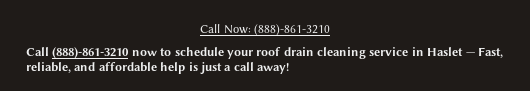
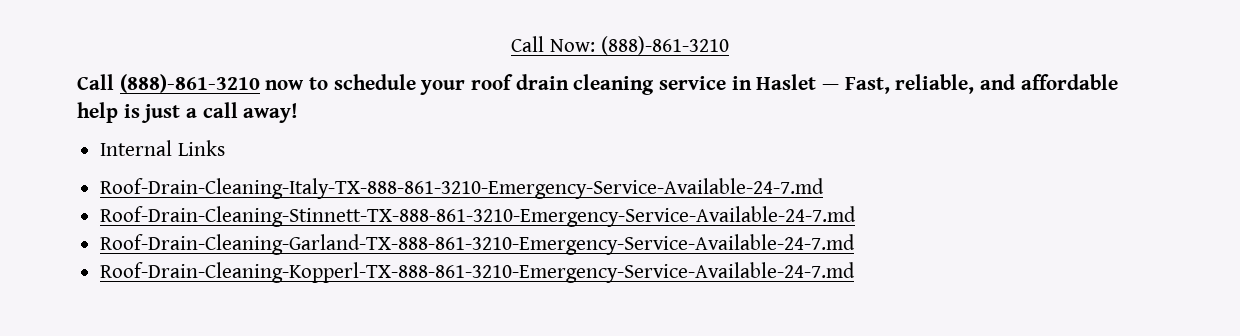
(289, 68) none -> [100,140,225,156] [100,178,825,199] [100,206,857,227] [100,234,856,255] [100,262,856,283] // Internal Links // Roof-Drain-Cleaning-Italy-TX-888-861-3210-Emergency-Service-Available-24-7.md // Roof-Drain-Cleaning-Stinnett-TX-888-861-3210-Emergency-Service-Available-24-7.md // Roof-Drain-Cleaning-Garland-TX-888-861-3210-Emergency-Service-Available-24-7.md // Roof-Drain-Cleaning-Kopperl-TX-888-861-3210-Emergency-Service-Available-24-7.md

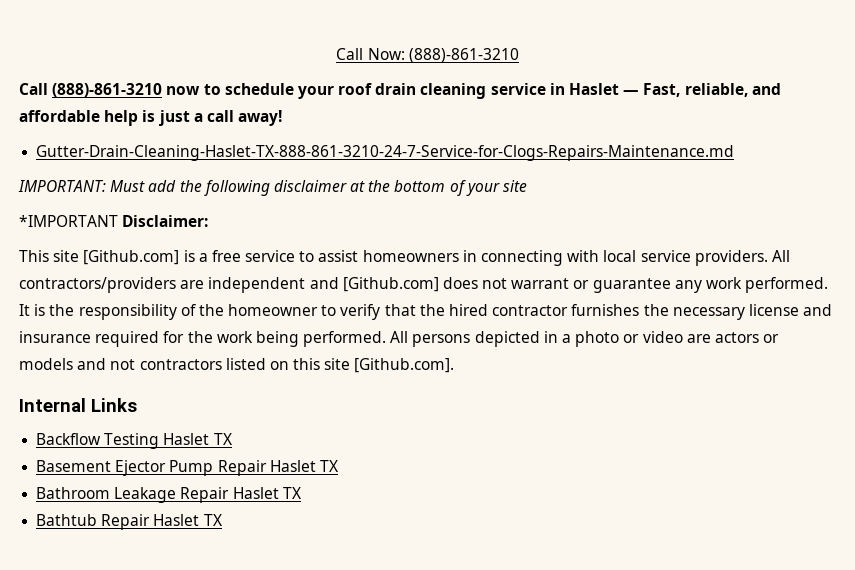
[100,140,225,156] [100,178,825,199] [100,206,857,227] [100,234,856,255] [100,262,856,283] Internal Links // Roof-Drain-Cleaning-Italy-TX-888-861-3210-Emergency-Service-Available-24-7.md // Roof-Drain-Cleaning-Stinnett-TX-888-861-3210-Emergency-Service-Available-24-7.md // Roof-Drain-Cleaning-Garland-TX-888-861-3210-Emergency-Service-Available-24-7.md // Roof-Drain-Cleaning-Kopperl-TX-888-861-3210-Emergency-Service-Available-24-7.md -> [36,145,735,161] [18,180,528,196] [19,215,209,227] [19,250,790,266] [19,277,829,293] [19,304,833,320] [19,331,780,347] [19,358,455,373] [19,398,137,412] [36,433,233,449] [36,460,339,476] [36,487,302,503] [36,514,223,530] Gutter-Drain-Cleaning-Haslet-TX-888-861-3210-24-7-Service-for-Clogs-Repairs-Maintenance.md // IMPORTANT: Must add the following disclaimer at the bottom of your site // *IMPORTANT Disclaimer: // This site [Github.com] is a free service to assist homeowners in connecting with local service providers. All contractors/providers are independent and [Github.com] does not warrant or guarantee any work performed. It is the responsibility of the homeowner to verify that the hired contractor furnishes the necessary license and insurance required for the work being performed. All persons depicted in a photo or video are actors or models and not contractors listed on this site [Github.com]. // Internal Links // Backflow Testing Haslet TX // Basement Ejector Pump Repair Haslet TX // Bathroom Leakage Repair Haslet TX // Bathtub Repair Haslet TX

